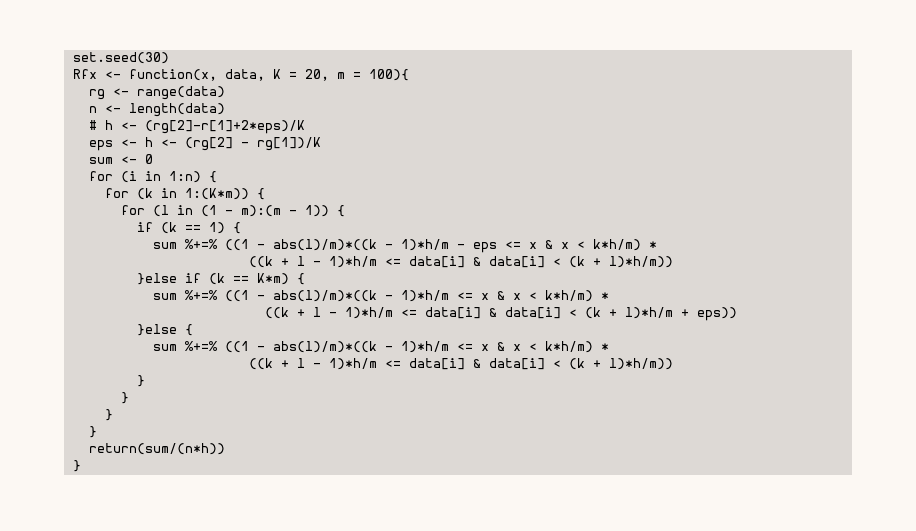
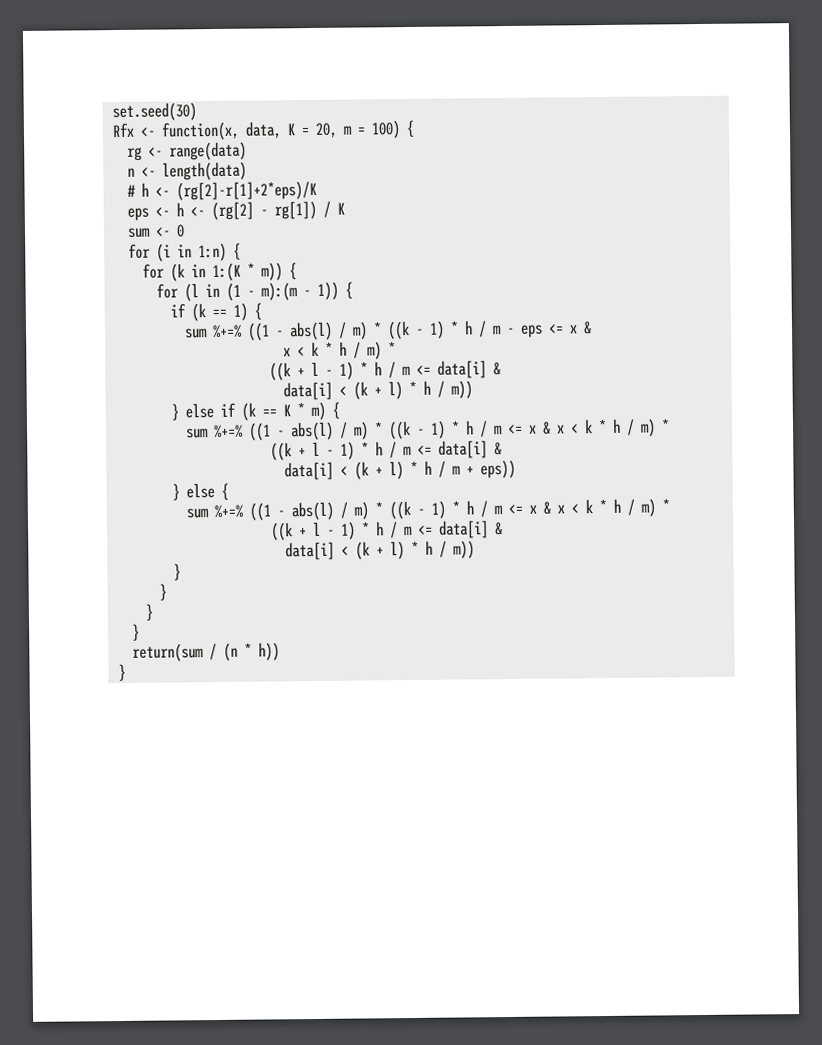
[368,69,409,81] 100){ -> [370,119,415,139] 100) {
[256,137,321,151] rg[1])/K -> [273,200,345,220] rg[1]) / K
[184,188,249,200] 1:(K*m)) -> [211,262,283,282] 1:(K * m))
[272,239,449,251] abs(l)/m)*((k - 1)*h/m -> [288,320,502,341] abs(l) / m) * ((k - 1) * h / m
[560,239,657,251] [248,256,673,268] [136,273,305,285] [152,290,609,302] [264,307,673,319] x < k*h/m) * // ((k + l - 1)*h/m <= data[i] & data[i] < (k + l)*h/m)) // }else if (k == K*m) { // sum %+=% ((1 - abs(l)/m)*((k - 1)*h/m <= x & x < k*h/m) * // ((k + l - 1)*h/m <= data[i] & data[i] < (k + l)*h/m -> [282,341,396,360] [268,360,501,381] [282,380,473,401] [170,401,340,421] [185,418,670,441] [269,440,502,461] [283,460,461,481] // x < k * h / m) * // ((k + l - 1) * h / m <= data[i] & // data[i] < (k + l) * h / m)) // } else if (k == K * m) { // sum %+=% ((1 - abs(l) / m) * ((k - 1) * h / m <= x & x < k * h / m) * // ((k + l - 1) * h / m <= data[i] & // data[i] < (k + l) * h / m
[136,324,193,336] [152,341,609,353] [248,358,673,370] }else { // sum %+=% ((1 - abs(l)/m)*((k - 1)*h/m <= x & x < k*h/m) * // ((k + l - 1)*h/m <= data[i] & data[i] < (k + l)*h/m)) -> [171,482,229,501] [185,498,670,521] [269,520,503,541] [284,540,475,561] } else { // sum %+=% ((1 - abs(l) / m) * ((k - 1) * h / m <= x & x < k * h / m) * // ((k + l - 1) * h / m <= data[i] & // data[i] < (k + l) * h / m))
[88,443,225,455] return(sum/(n*h)) -> [131,642,280,662] return(sum / (n * h))

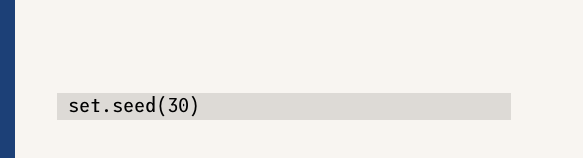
[111,119,415,141] [126,141,247,161] [126,161,247,181] [126,180,317,201] [126,200,345,221] [126,224,185,238] [127,242,241,262] [141,262,297,282] [155,281,353,302] [169,302,262,322] [183,320,592,341] [282,341,396,360] [268,360,501,381] [282,380,473,401] [170,401,340,421] [185,418,670,441] [269,440,502,461] [283,459,516,481] [171,482,229,501] [185,498,670,521] [269,520,503,541] [284,540,475,561] [172,563,181,581] [158,583,167,601] [144,603,153,621] [131,623,140,641] [131,642,280,662] [117,663,126,682] // Rfx <- function(x, data, K = 20, m = 100) { // rg <- range(data) // n <- length(data) // # h <- (rg[2]-r[1]+2*eps)/K // eps <- h <- (rg[2] - rg[1]) / K // sum <- 0 // for (i in 1:n) { // for (k in 1:(K * m)) { // for (l in (1 - m):(m - 1)) { // if (k == 1) { // sum %+=% ((1 - abs(l) / m) * ((k - 1) * h / m - eps <= x & // x < k * h / m) * // ((k + l - 1) * h / m <= data[i] & // data[i] < (k + l) * h / m)) // } else if (k == K * m) { // sum %+=% ((1 - abs(l) / m) * ((k - 1) * h / m <= x & x < k * h / m) * // ((k + l - 1) * h / m <= data[i] & // data[i] < (k + l) * h / m + eps)) // } else { // sum %+=% ((1 - abs(l) / m) * ((k - 1) * h / m <= x & x < k * h / m) * // ((k + l - 1) * h / m <= data[i] & // data[i] < (k + l) * h / m)) // } // } // } // } // return(sum / (n * h)) // } -> (201, 106) none

